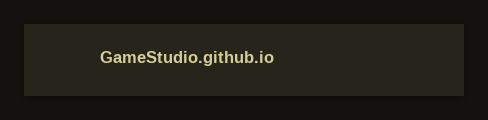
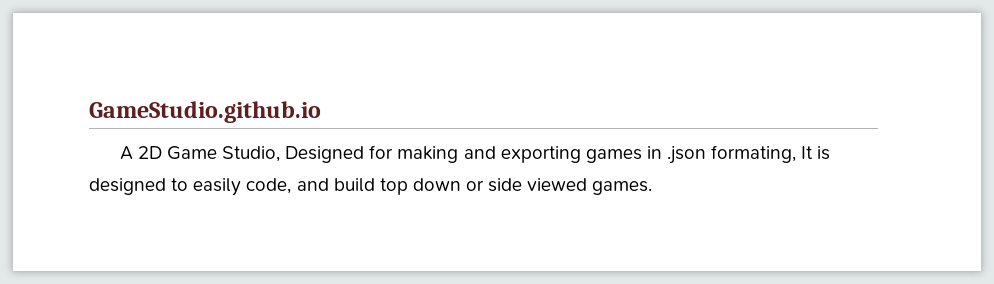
(274, 58) none -> [119,145,831,164] [89,178,653,196] // A 2D Game Studio, Designed for making and exporting games in .json formating, It is designed to easily code, and build top down or side viewed games.

